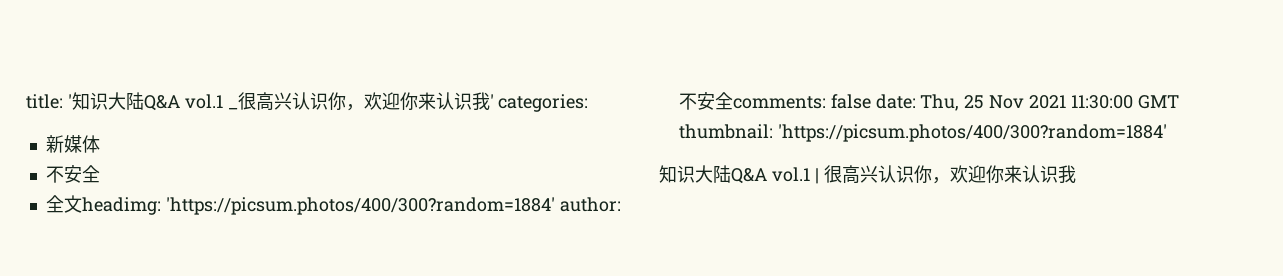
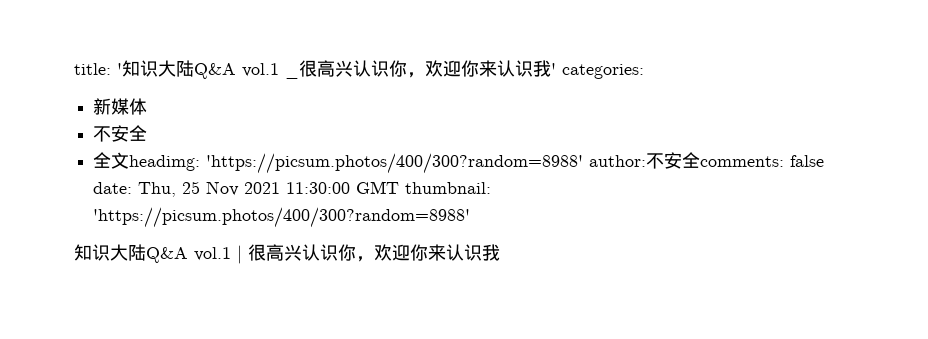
[165,197,555,215] 'https://picsum.photos/400/300?random=1884' -> [206,153,584,174] 'https://picsum.photos/400/300?random=8988'
[777,124,1167,142] 'https://picsum.photos/400/300?random=1884' -> [93,207,471,228] 'https://picsum.photos/400/300?random=8988'

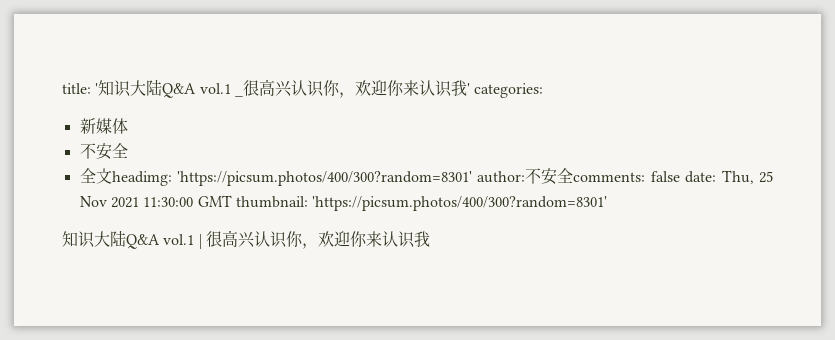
[206,153,584,174] 'https://picsum.photos/400/300?random=8988' -> [177,171,472,186] 'https://picsum.photos/400/300?random=8301'
[93,207,471,228] 'https://picsum.photos/400/300?random=8988' -> [312,196,608,211] 'https://picsum.photos/400/300?random=8301'

